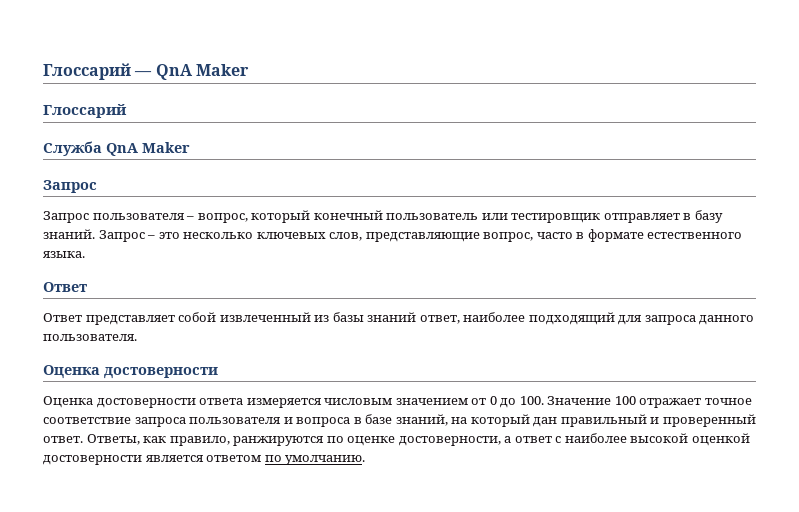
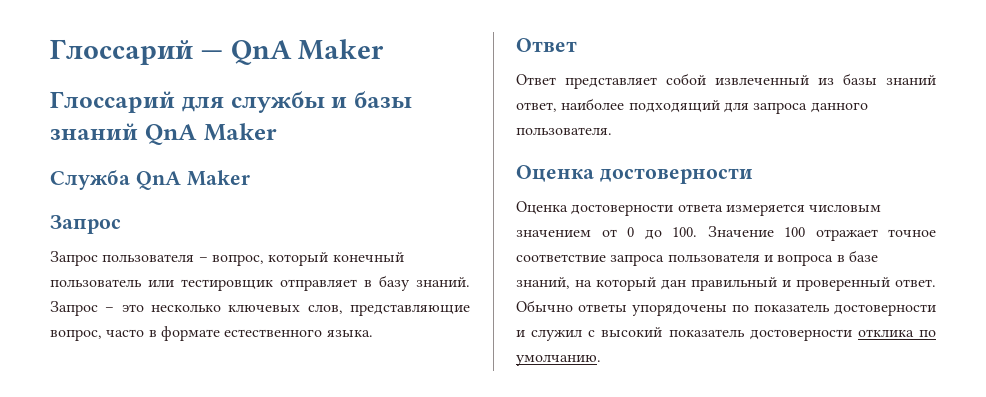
(127, 111) none -> [181,91,412,113] [50,123,277,145] для службы и базы знаний QnA Maker
[86,433,750,446] [43,455,262,465] Ответы, как правило, ранжируются по оценке достоверности, а ответ с наиболее высокой оценкой достоверности является ответом -> [516,300,936,316] [516,327,914,341] Обычно ответы упорядочены по показатель достоверности и служил с высокий показатель достоверности отклика

